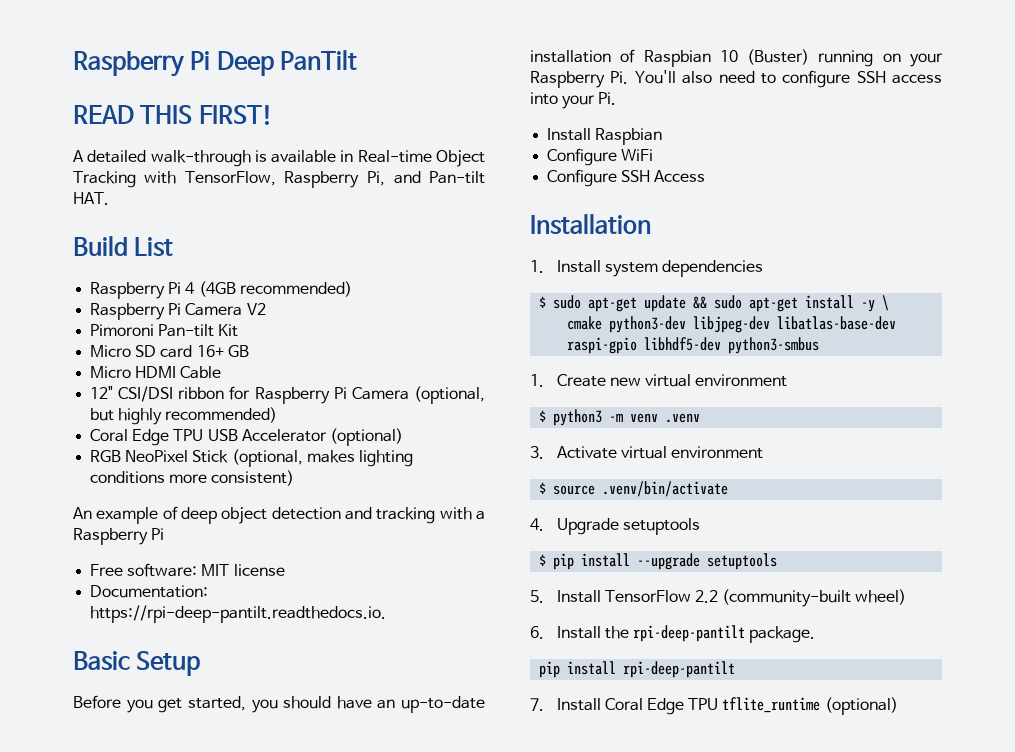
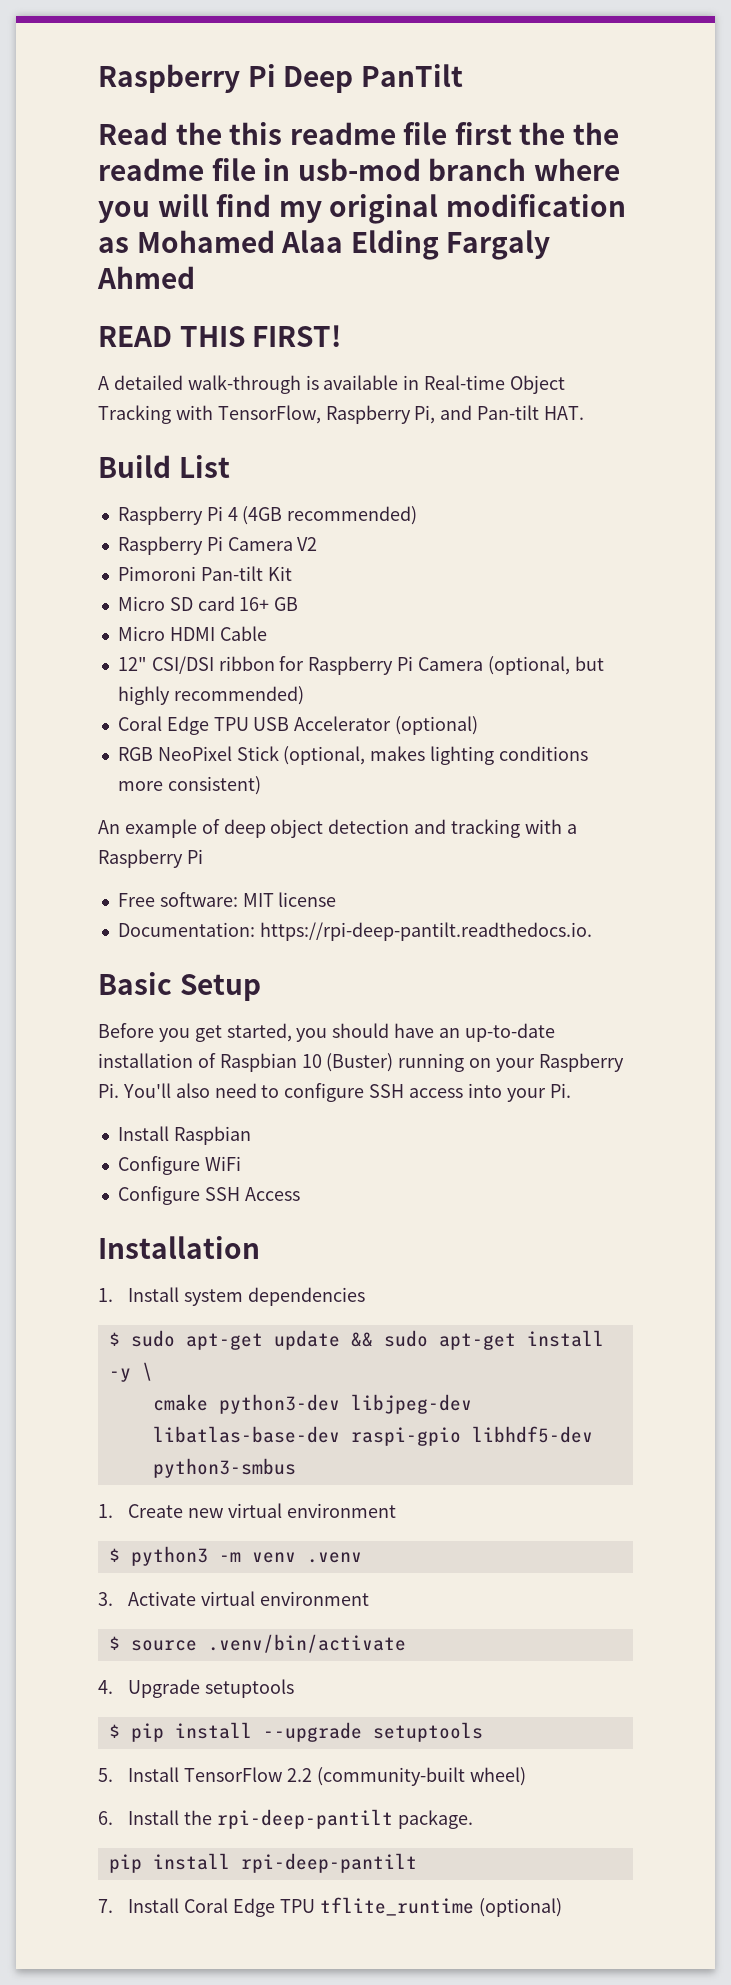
(358, 60) none -> [98,122,619,145] [98,158,620,181] [98,194,626,224] [98,230,551,260] [97,266,195,289] // Read the this readme file first the the readme file in usb-mod branch where you will find my original modification as Mohamed Alaa Elding Fargaly Ahmed

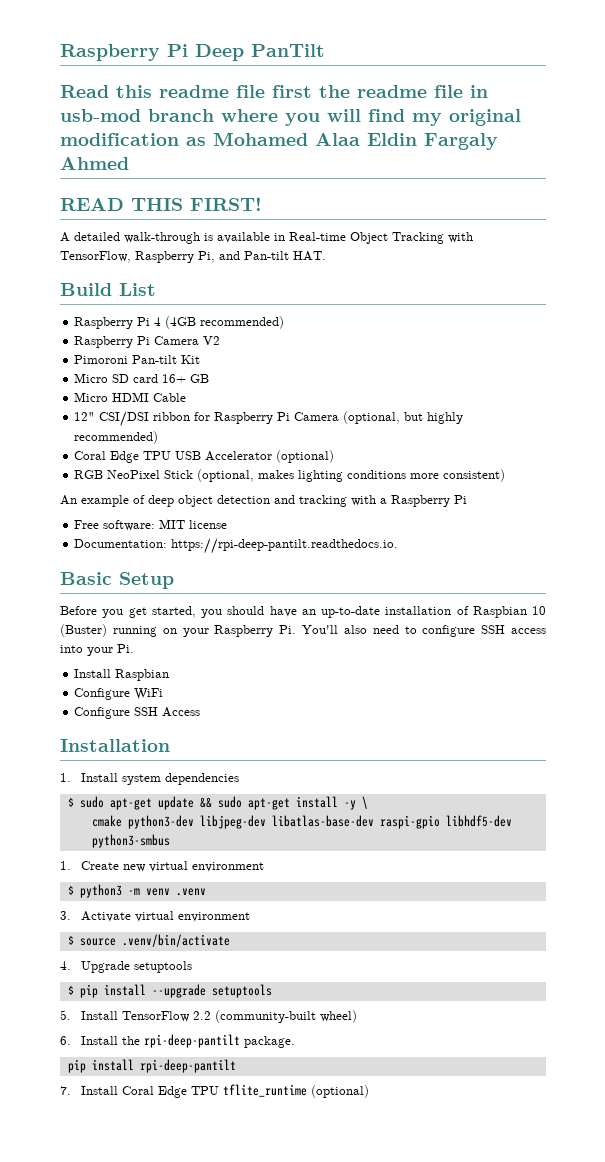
[175,122,222,145] the -> (109, 91) none
[572,122,619,145] the -> (350, 91) none
[350,230,439,260] Elding -> [367,133,417,146] Eldin

